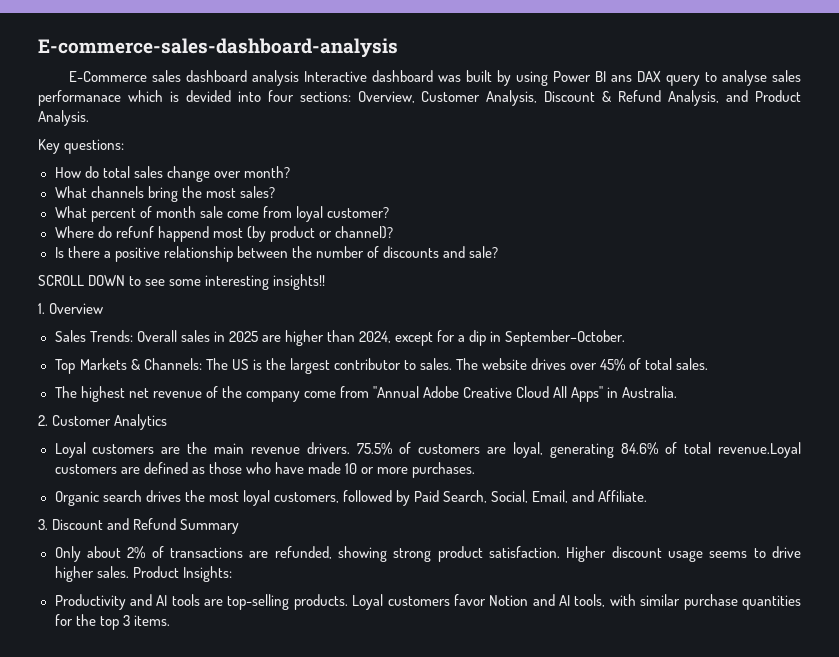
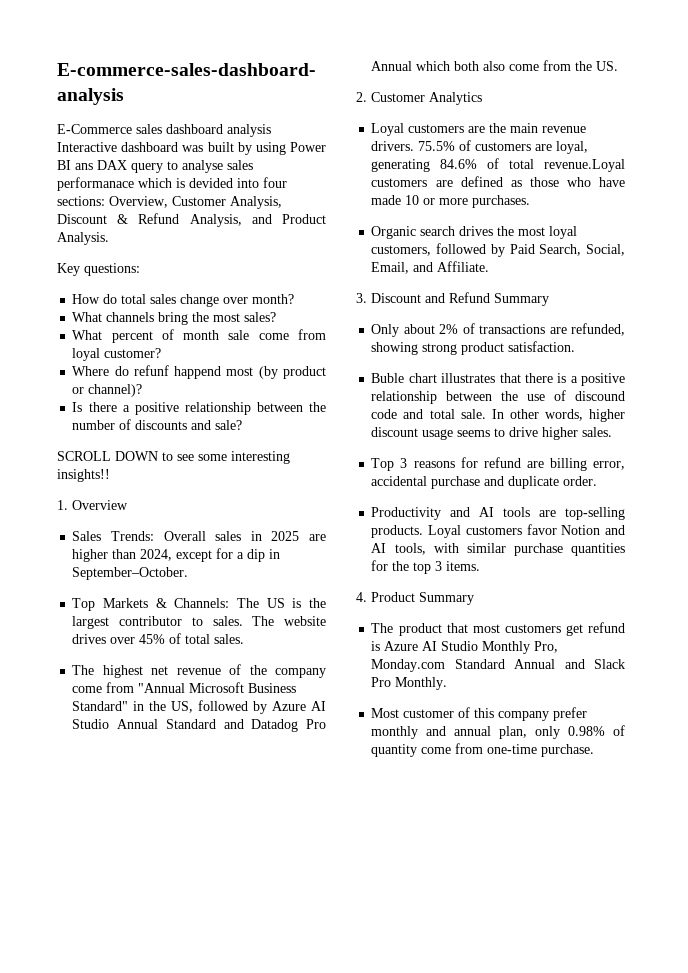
[423,386,678,402] Adobe Creative Cloud All Apps" in Australia. -> [189,682,297,693] [72,700,326,714] [72,719,326,732] [371,60,619,71] Microsoft Business Standard" in the US, followed by Azure AI Studio Annual Standard and Datadog Pro Annual which both also come from the US.
[566,546,607,562] Higher -> [371,373,625,386] [371,390,625,404] [371,409,625,422] // Buble chart illustrates that there is a positive relationship between the use of discound code and total sale. In other words, higher
[132,566,232,582] Product Insights: -> [371,457,625,471] [371,476,598,489] // Top 3 reasons for refund are billing error, accidental purchase and duplicate order.
(170, 620) none -> [356,592,474,605] [371,622,625,636] [371,641,559,654] [371,659,625,672] [371,677,448,690] [371,707,588,721] [371,725,625,739] [371,743,595,757] // 4. Product Summary // The product that most customers get refund is Azure AI Studio Monthly Pro, Monday.com Standard Annual and Slack Pro Monthly. // Most customer of this company prefer monthly and annual plan, only 0.98% of quantity come from one-time purchase.

